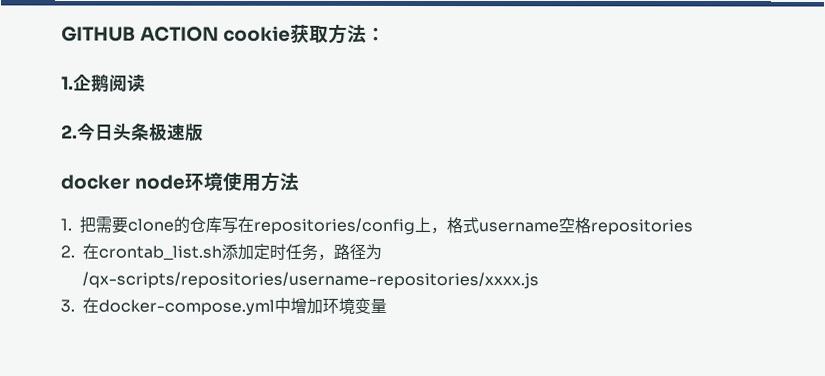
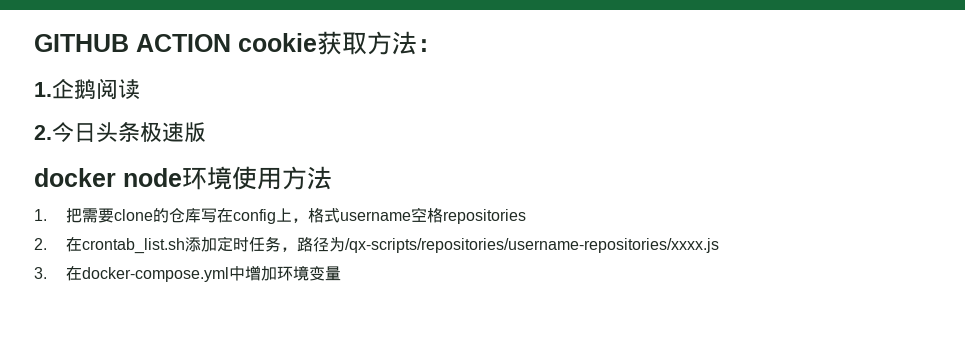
[253,217,416,236] repositories/config -> [232,209,276,224] config

